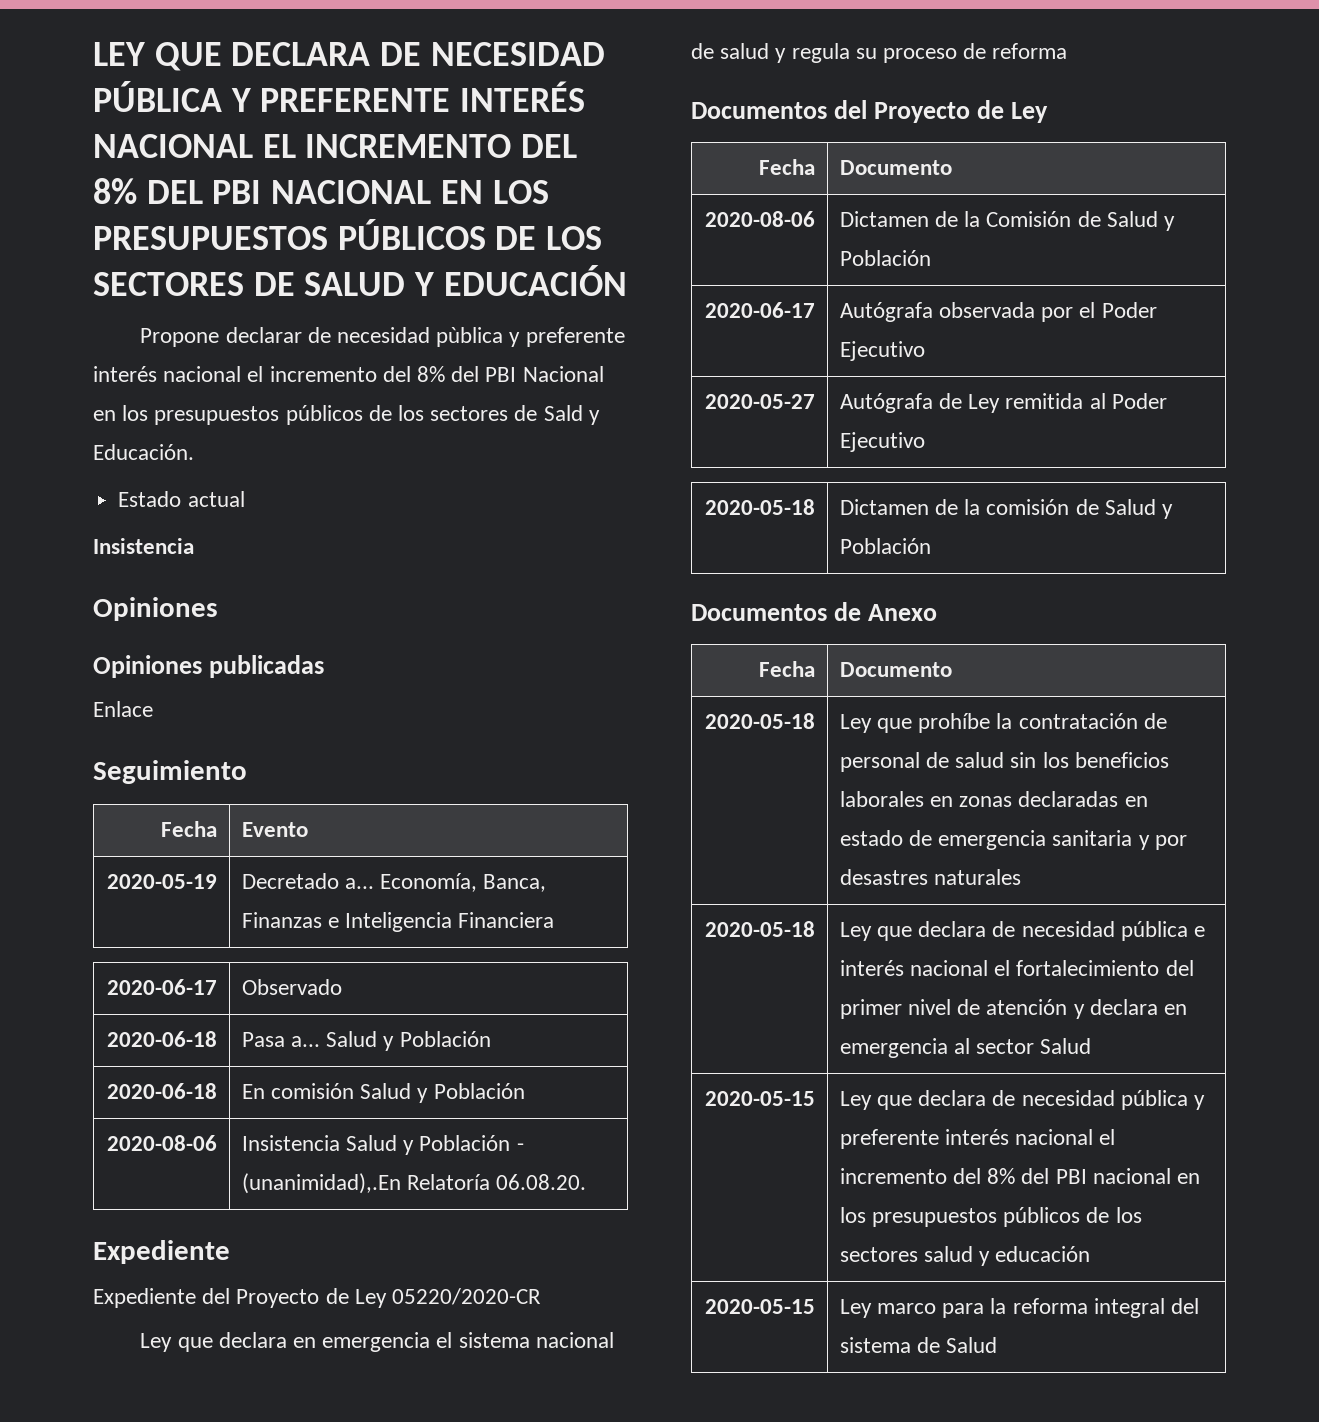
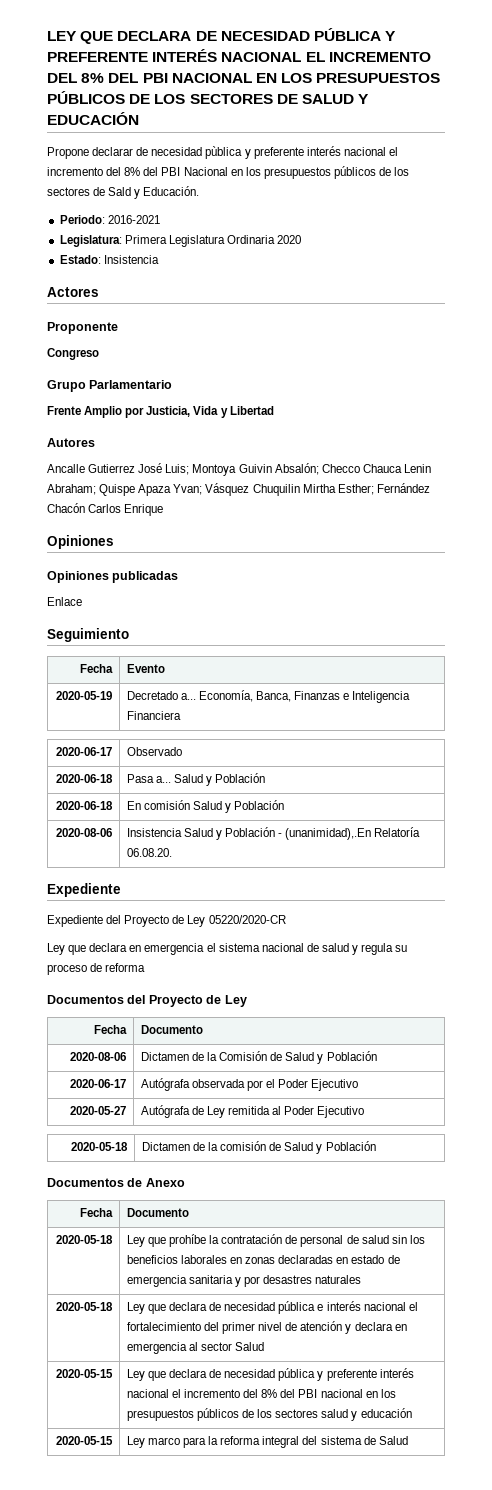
[118,491,245,507] [93,538,194,554] Estado actual // Insistencia -> [59,215,160,224] [59,235,302,247] [59,255,159,264] [47,287,99,297] [47,322,118,334] [47,348,99,360] [47,380,173,392] [47,406,274,418] [47,438,95,447] [47,463,431,476] [47,483,430,496] [47,503,164,516] Periodo: 2016-2021 // Legislatura: Primera Legislatura Ordinaria 2020 // Estado: Insistencia // Actores // Proponente // Congreso // Grupo Parlamentario // Frente Amplio por Justicia, Vida y Libertad // Autores // Ancalle Gutierrez José Luis; Montoya Guivin Absalón; Checco Chauca Lenin Abraham; Quispe Apaza Yvan; Vásquez Chuquilin Mirtha Esther; Fernández Chacón Carlos Enrique

